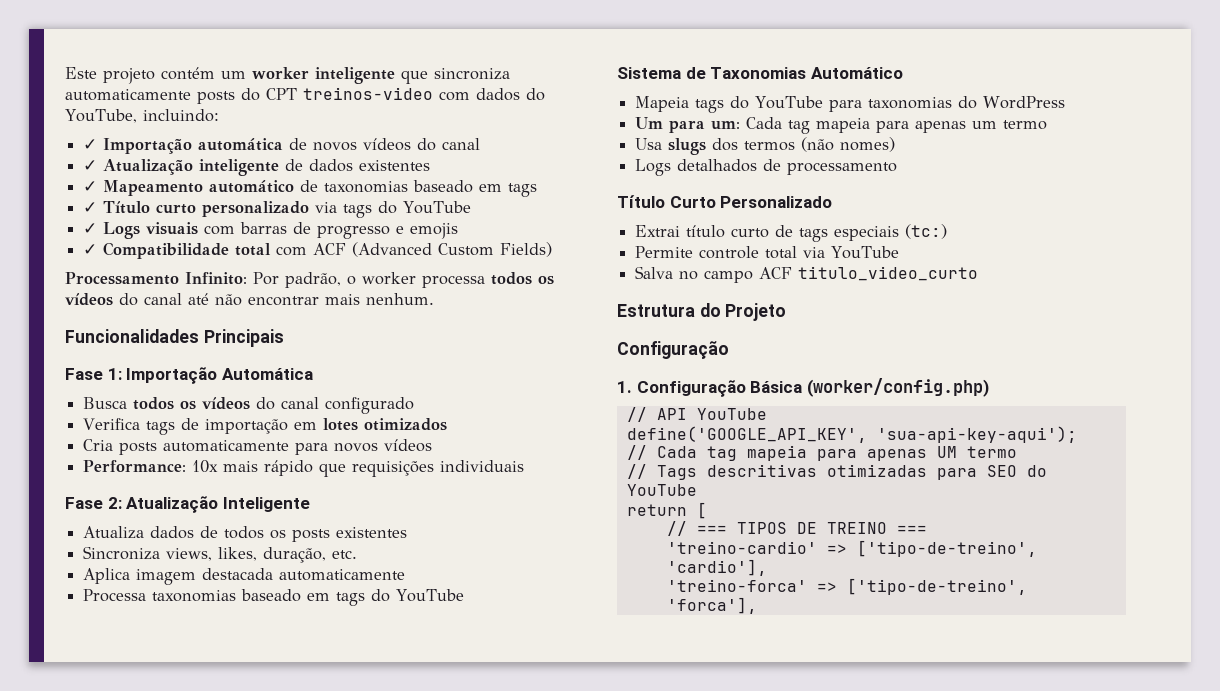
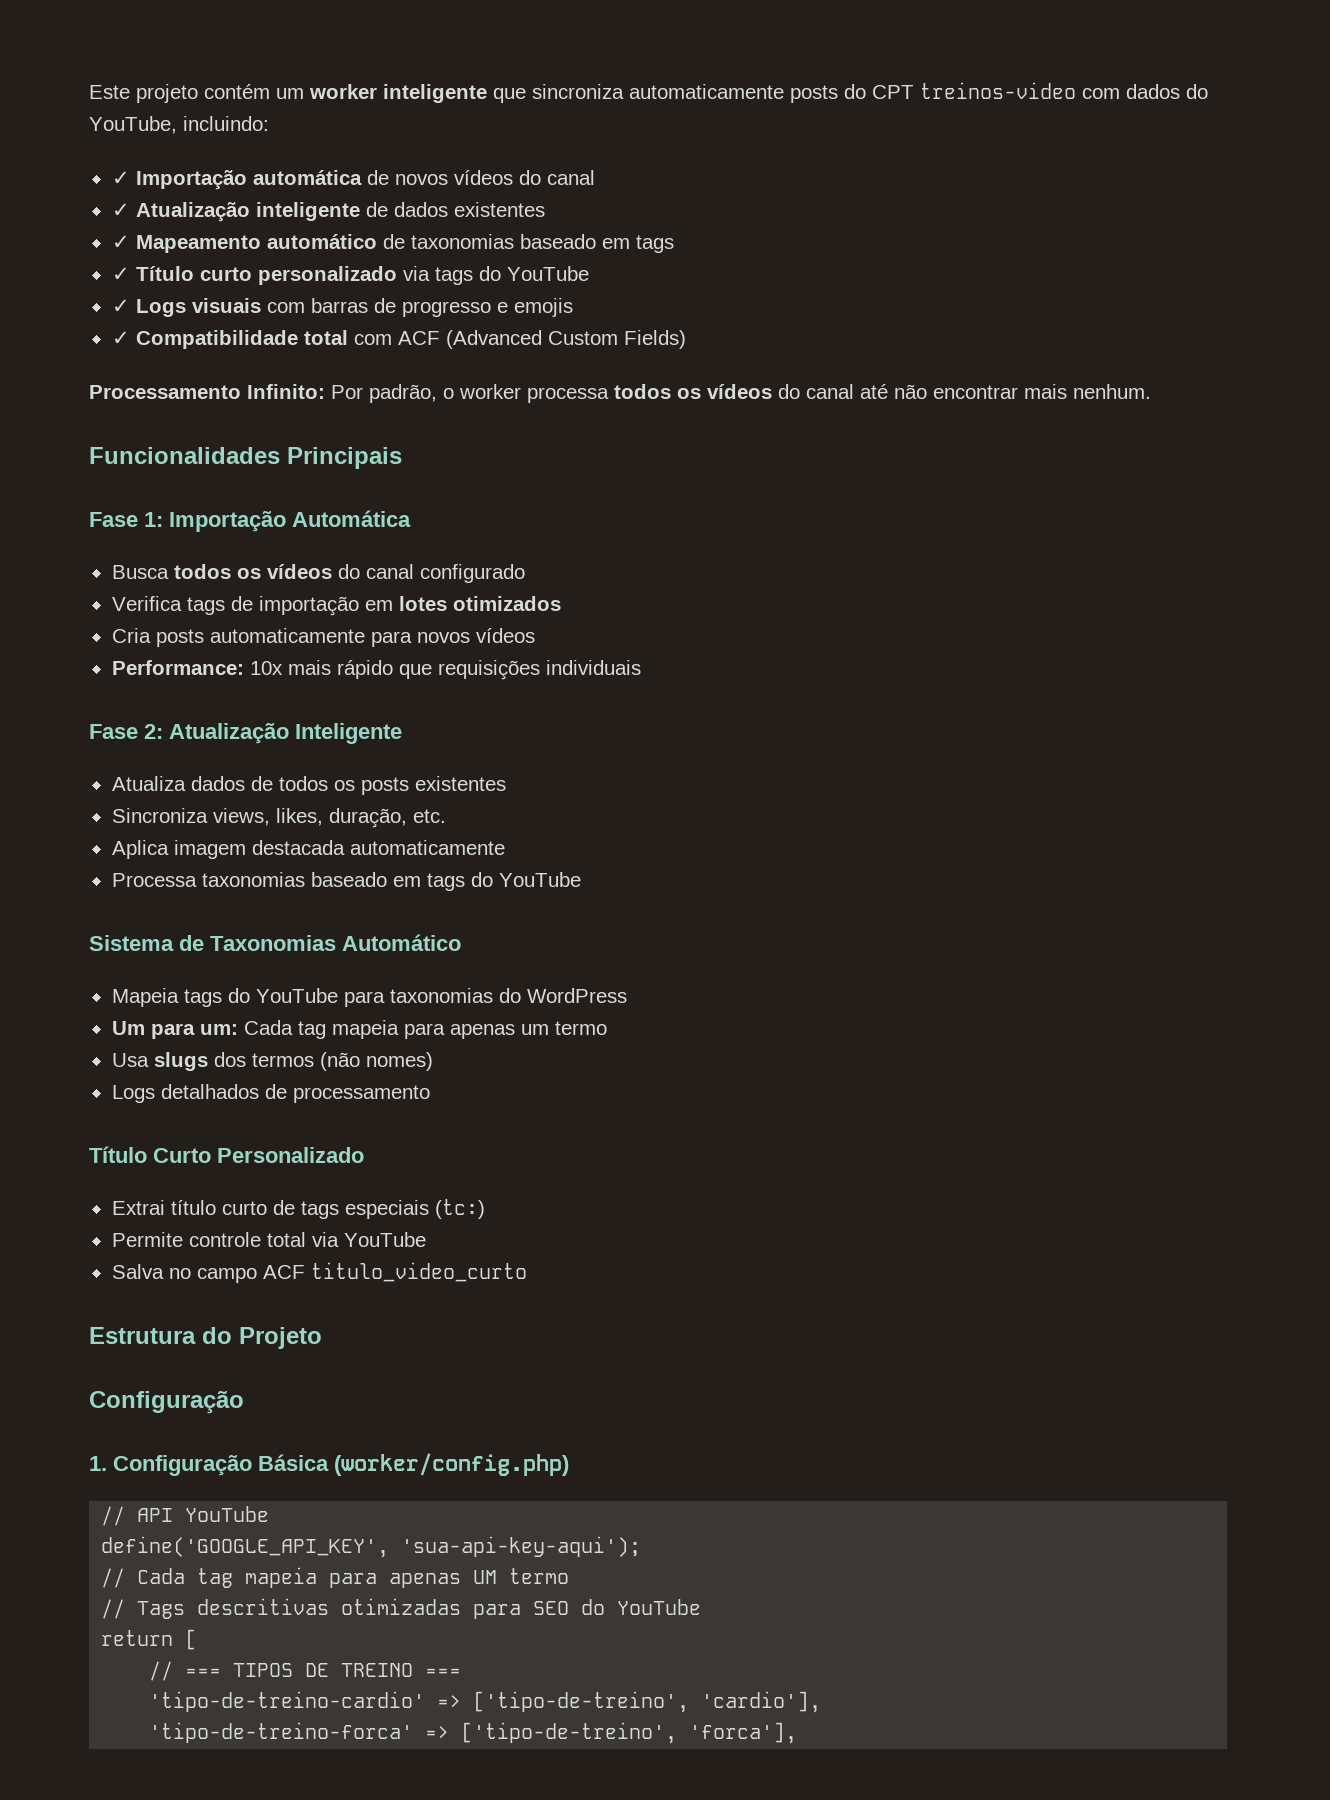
[666,541,817,554] 'treino-cardio' -> [149,1691,426,1712] 'tipo-de-treino-cardio'
[666,579,807,592] 'treino-forca' -> [149,1722,414,1743] 'tipo-de-treino-forca'

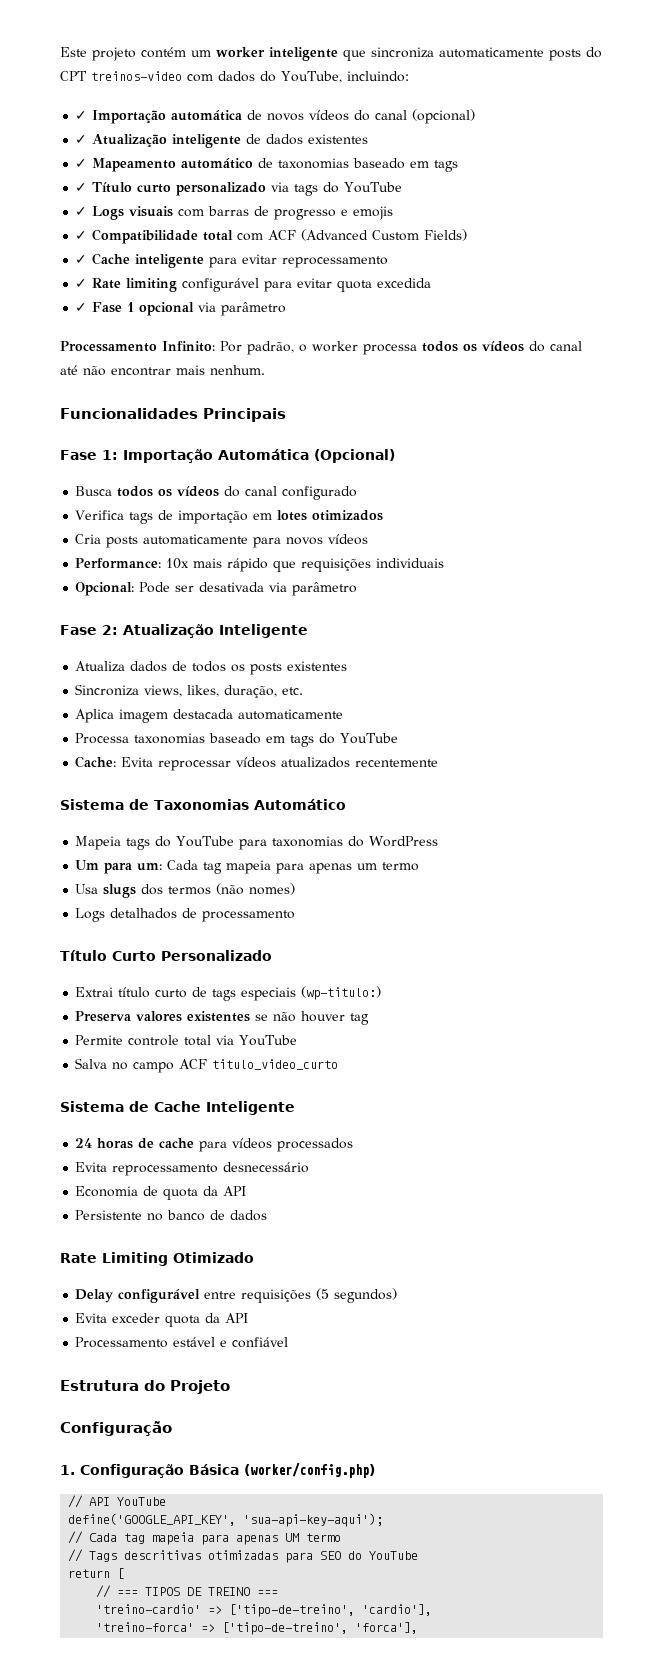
(595, 177) none -> [412,109,476,124] (opcional)
(686, 339) none -> [75,253,389,268] [75,278,432,292] [75,302,287,316] // ✓ Cache inteligente para evitar reprocessamento // ✓ Rate limiting configurável para evitar quota excedida // ✓ Fase 1 opcional via parâmetro
(411, 518) none -> [314,449,395,463] (Opcional)
(641, 667) none -> [75,582,358,596] // Opcional: Pode ser desativada via parâmetro
(581, 879) none -> [75,756,439,771] // Cache: Evita reprocessar vídeos atualizados recentemente
[434,1199,485,1219] (tc:) -> [301,986,382,1000] [75,1011,370,1025] (wp-titulo:) // Preserva valores existentes se não houver tag
(527, 1272) none -> [60,1101,295,1115] [75,1138,354,1152] [75,1162,310,1176] [75,1186,247,1200] [75,1210,268,1221] [60,1252,254,1266] [75,1288,398,1303] [75,1313,249,1327] [75,1337,289,1348] // Sistema de Cache Inteligente // 24 horas de cache para vídeos processados // Evita reprocessamento desnecessário // Economia de quota da API // Persistente no banco de dados // Rate Limiting Otimizado // Delay configurável entre requisições (5 segundos) // Evita exceder quota da API // Processamento estável e confiável
[149,1691,426,1712] 'tipo-de-treino-cardio' -> [96,1604,202,1614] 'treino-cardio'
[149,1722,414,1743] 'tipo-de-treino-forca' -> [96,1622,195,1632] 'treino-forca'

